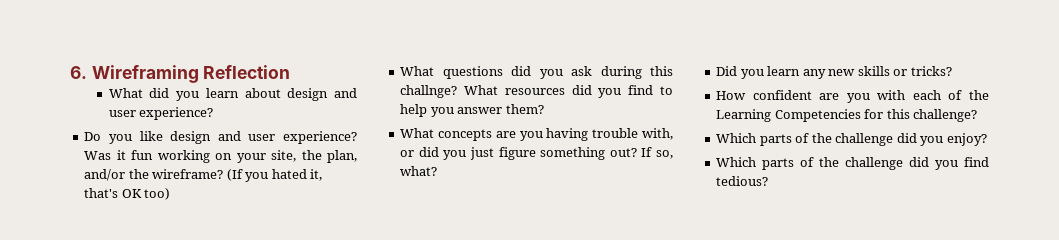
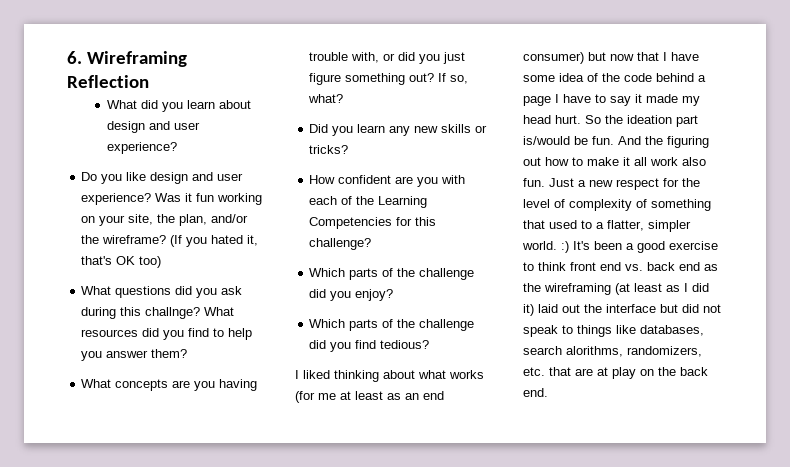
(769, 181) none -> [295,370,484,382] [295,391,444,403] [523,52,699,64] [523,73,706,82] [523,94,700,106] [523,115,698,127] [523,136,709,148] [523,157,706,166] [523,178,700,190] [523,199,711,211] [523,220,691,232] [522,241,718,253] [523,262,718,271] [523,283,709,295] [523,304,721,316] [523,325,704,337] [523,346,702,357] [523,367,708,379] [523,388,548,397] // I liked thinking about what works (for me at least as an end consumer) but now that I have some idea of the code behind a page I have to say it made my head hurt. So the ideation part is/would be fun. And the figuring out how to make it all work also fun. Just a new respect for the level of complexity of something that used to a flatter, simpler world. :) It's been a good exercise to think front end vs. back end as the wireframing (at least as I did it) laid out the interface but did not speak to things like databases, search alorithms, randomizers, etc. that are at play on the back end.

